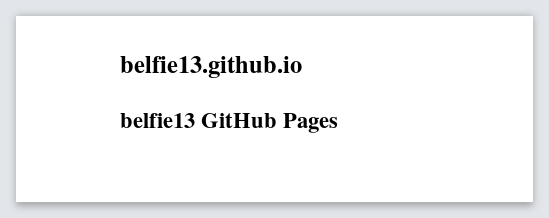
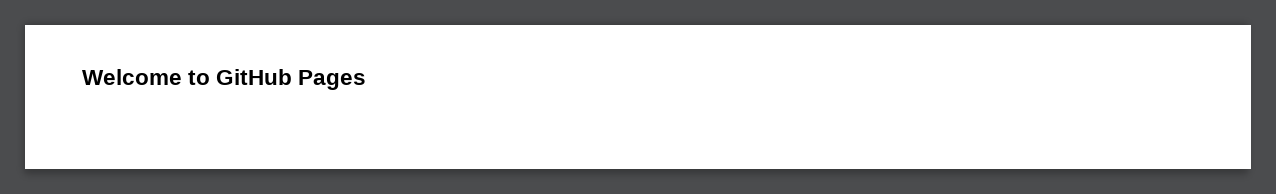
[120,56,302,78] [120,113,195,128] belfie13.github.io // belfie13 -> [82,69,211,85] Welcome to

